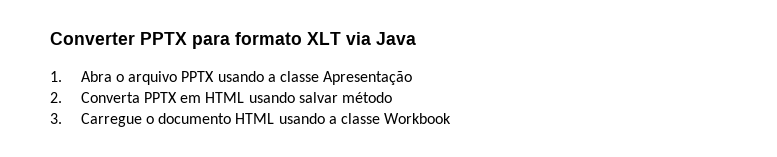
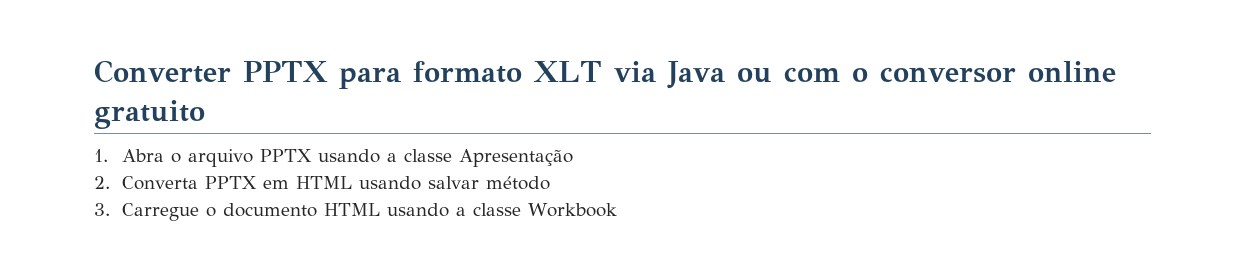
(416, 38) none -> [736,61,1116,83] [94,100,205,129] ou com o conversor online gratuito

